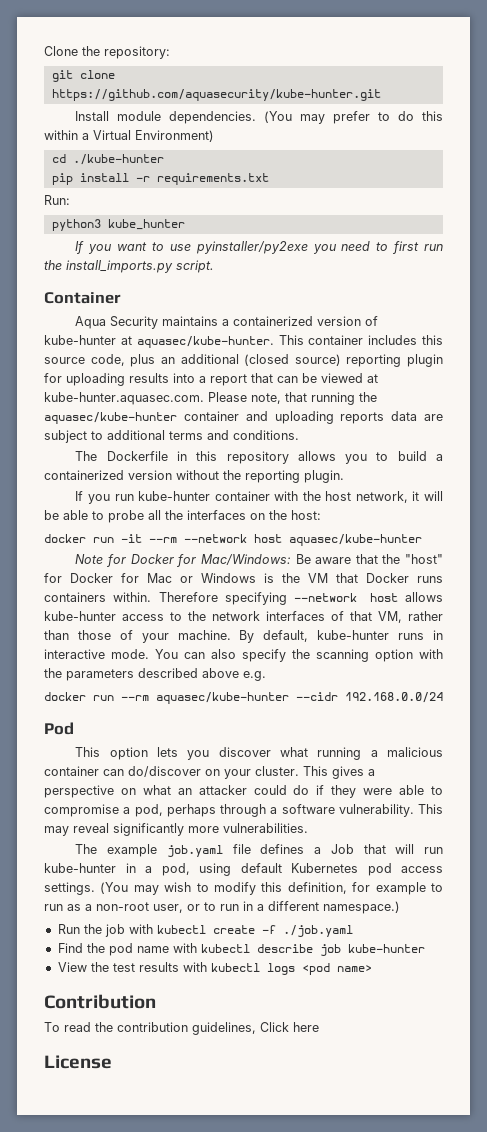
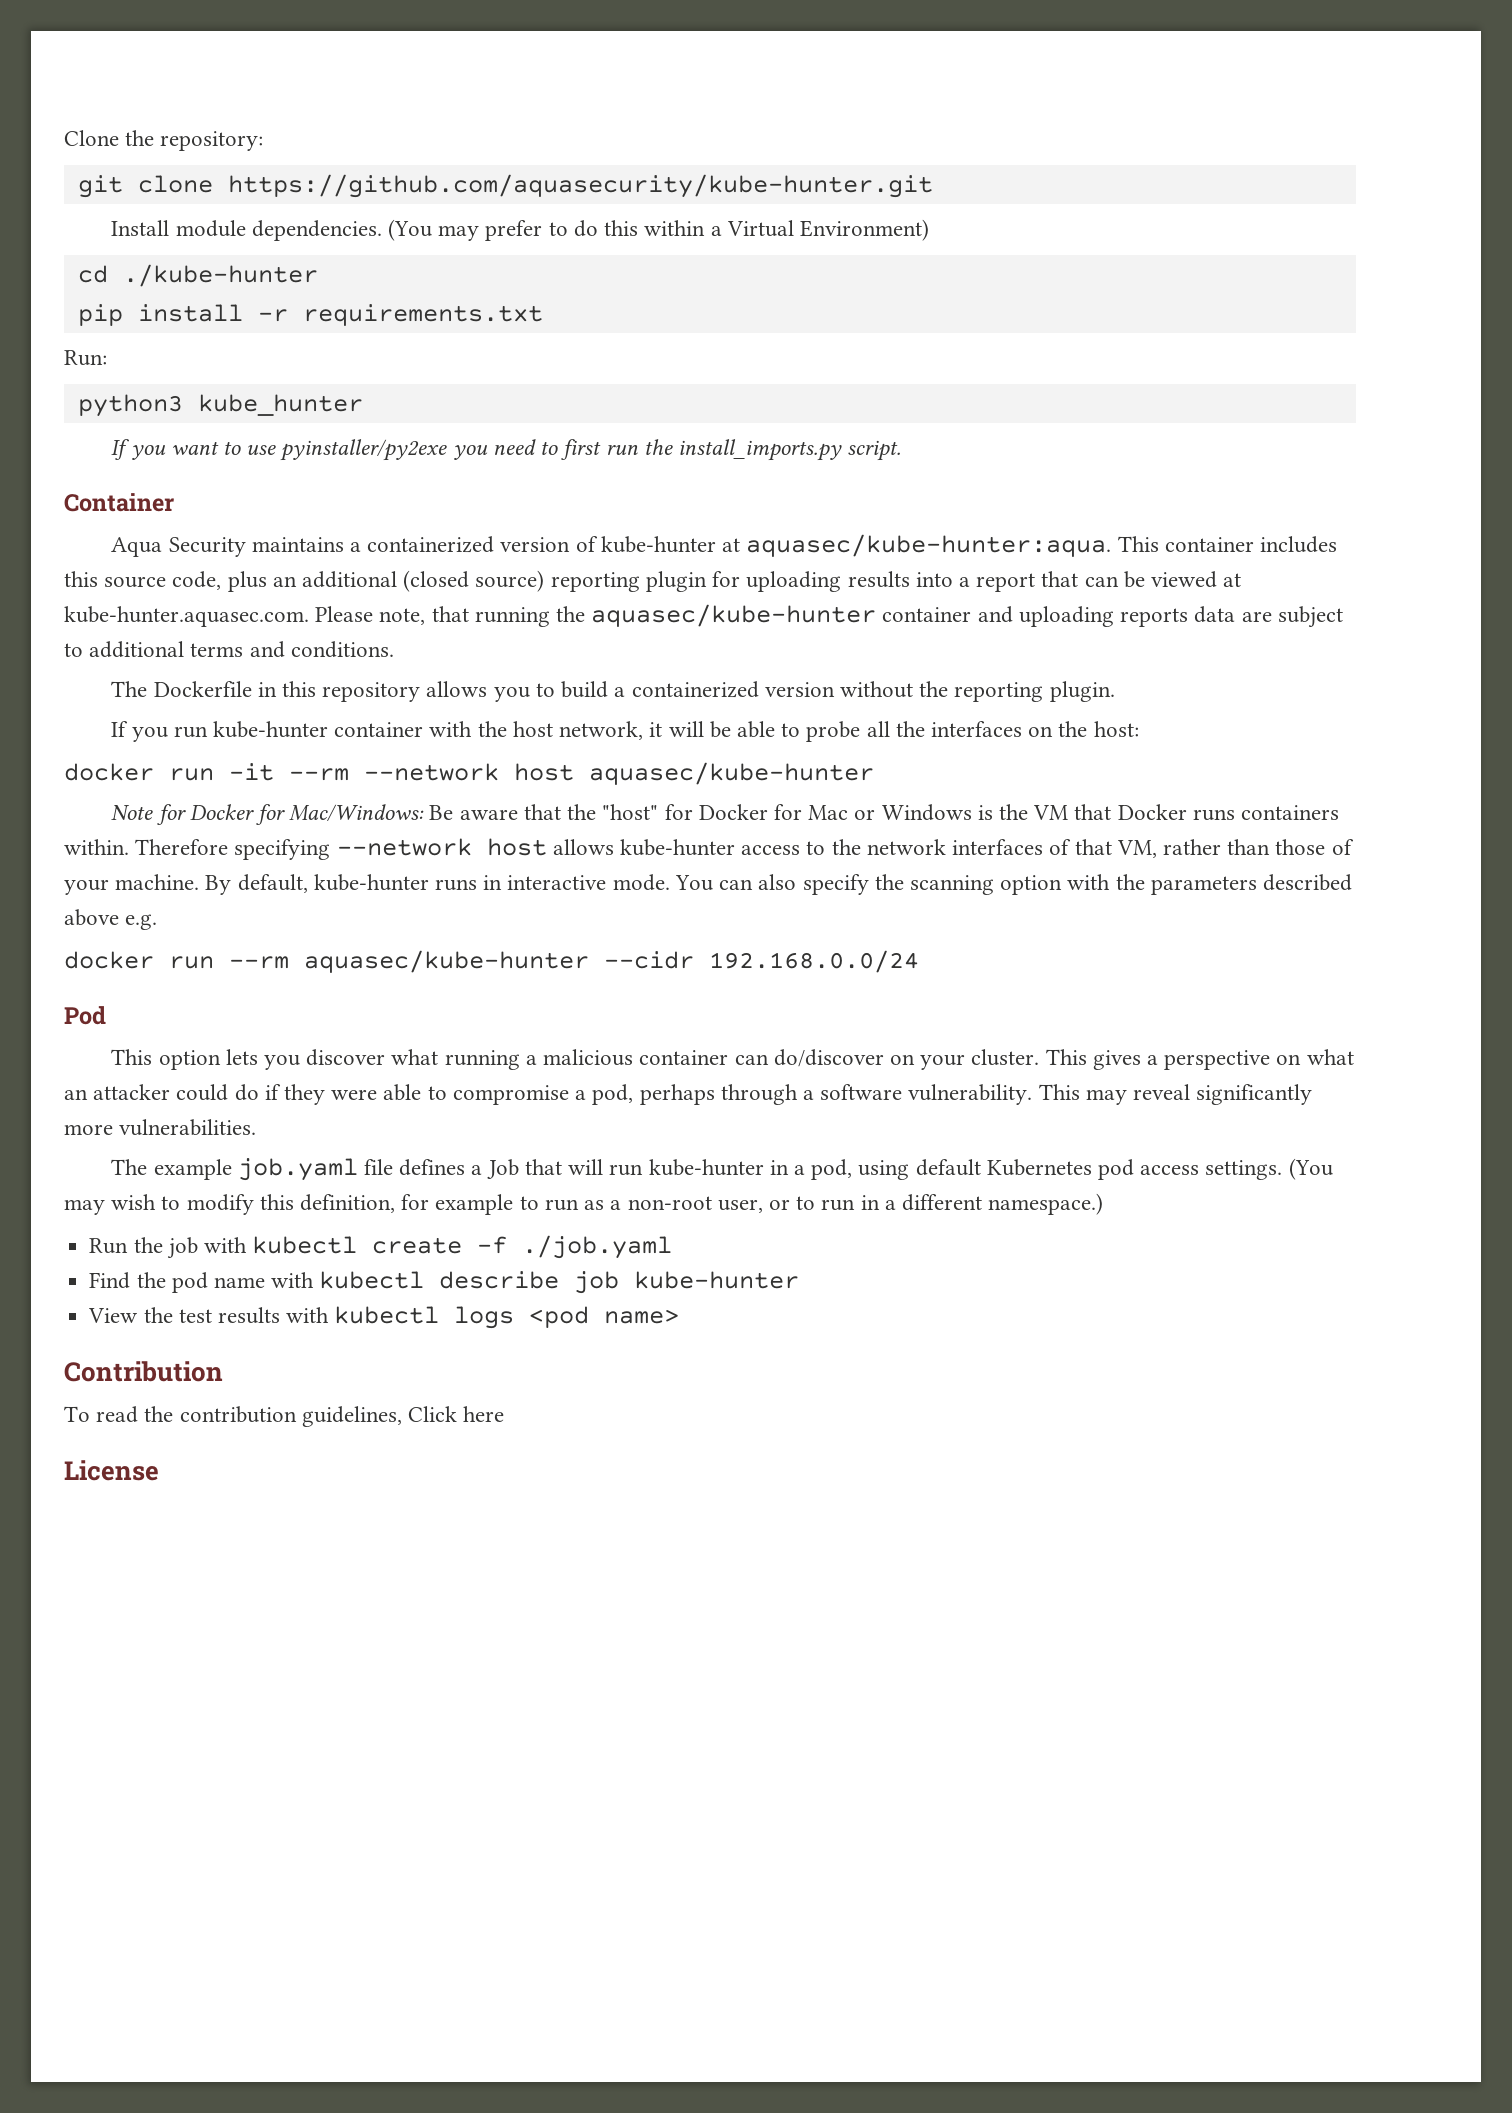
[136,336,274,348] aquasec/kube-hunter. -> [746,534,1112,557] aquasec/kube-hunter:aqua.

